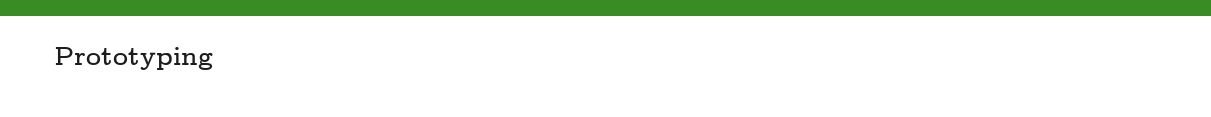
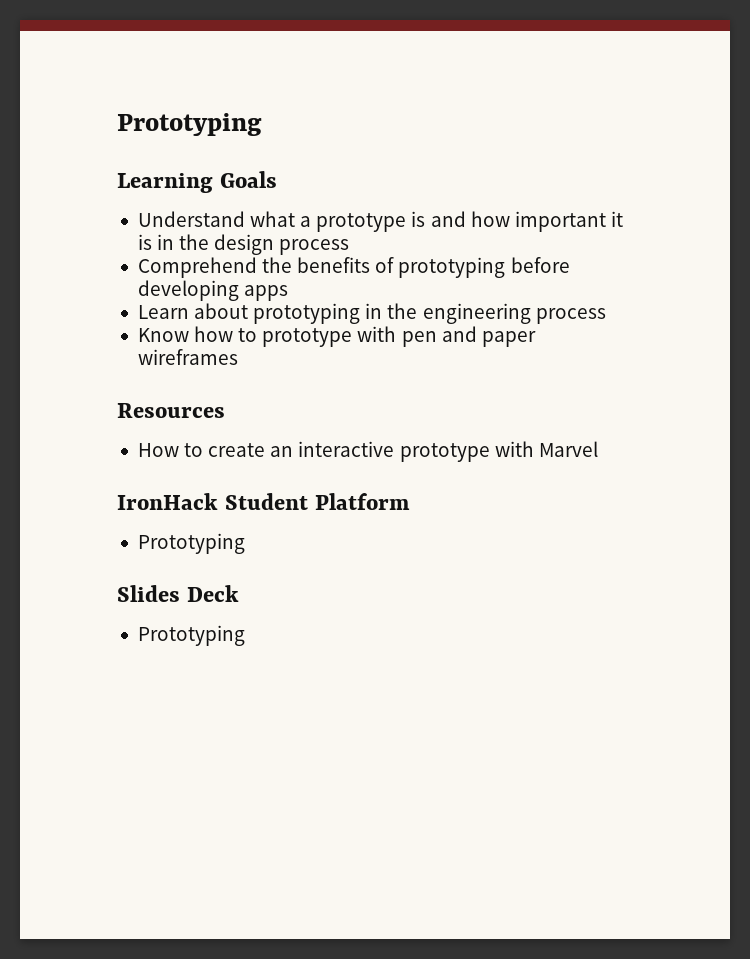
[54,47,213,70] Prototyping -> [117,113,262,136] [117,171,277,193] [137,211,623,232] [137,234,350,255] [137,257,570,278] [137,280,289,301] [137,303,606,324] [137,326,536,347] [137,349,238,365] [117,403,225,418] [137,441,598,462] [117,493,410,510] [137,533,245,554] [117,585,239,602] [137,625,245,646] Prototyping // Learning Goals // Understand what a prototype is and how important it is in the design process // Comprehend the benefits of prototyping before developing apps // Learn about prototyping in the engineering process // Know how to prototype with pen and paper wireframes // Resources // How to create an interactive prototype with Marvel // IronHack Student Platform // Prototyping // Slides Deck // Prototyping

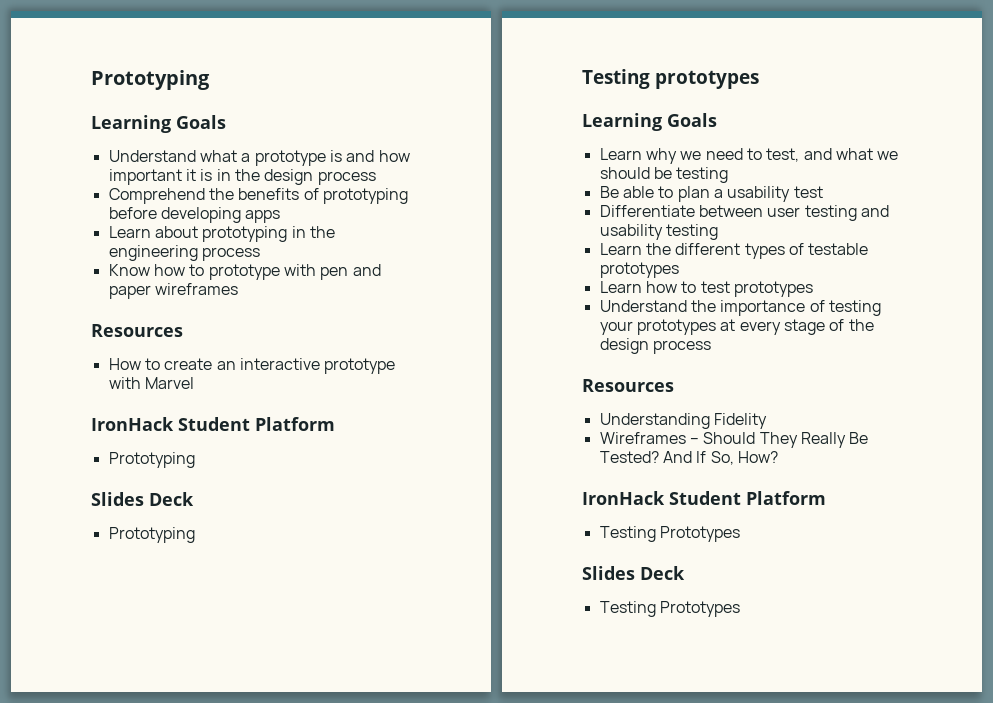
(245, 635) none -> [582,69,760,89] [582,113,717,131] [599,148,899,164] [599,167,729,183] [599,186,823,202] [599,205,889,221] [599,224,718,240] [599,243,869,259] [599,262,679,278] [599,281,813,297] [599,300,881,316] [599,319,874,335] [599,338,711,354] [582,379,674,392] [599,413,767,429] [599,432,869,448] [599,451,778,465] [582,491,826,505] [599,526,740,542] [582,566,685,580] [599,601,740,617] // Testing prototypes // Learning Goals // Learn why we need to test, and what we should be testing // Be able to plan a usability test // Differentiate between user testing and usability testing // Learn the different types of testable prototypes // Learn how to test prototypes // Understand the importance of testing your prototypes at every stage of the design process // Resources // Understanding Fidelity // Wireframes – Should They Really Be Tested? And If So, How? // IronHack Student Platform // Testing Prototypes // Slides Deck // Testing Prototypes

